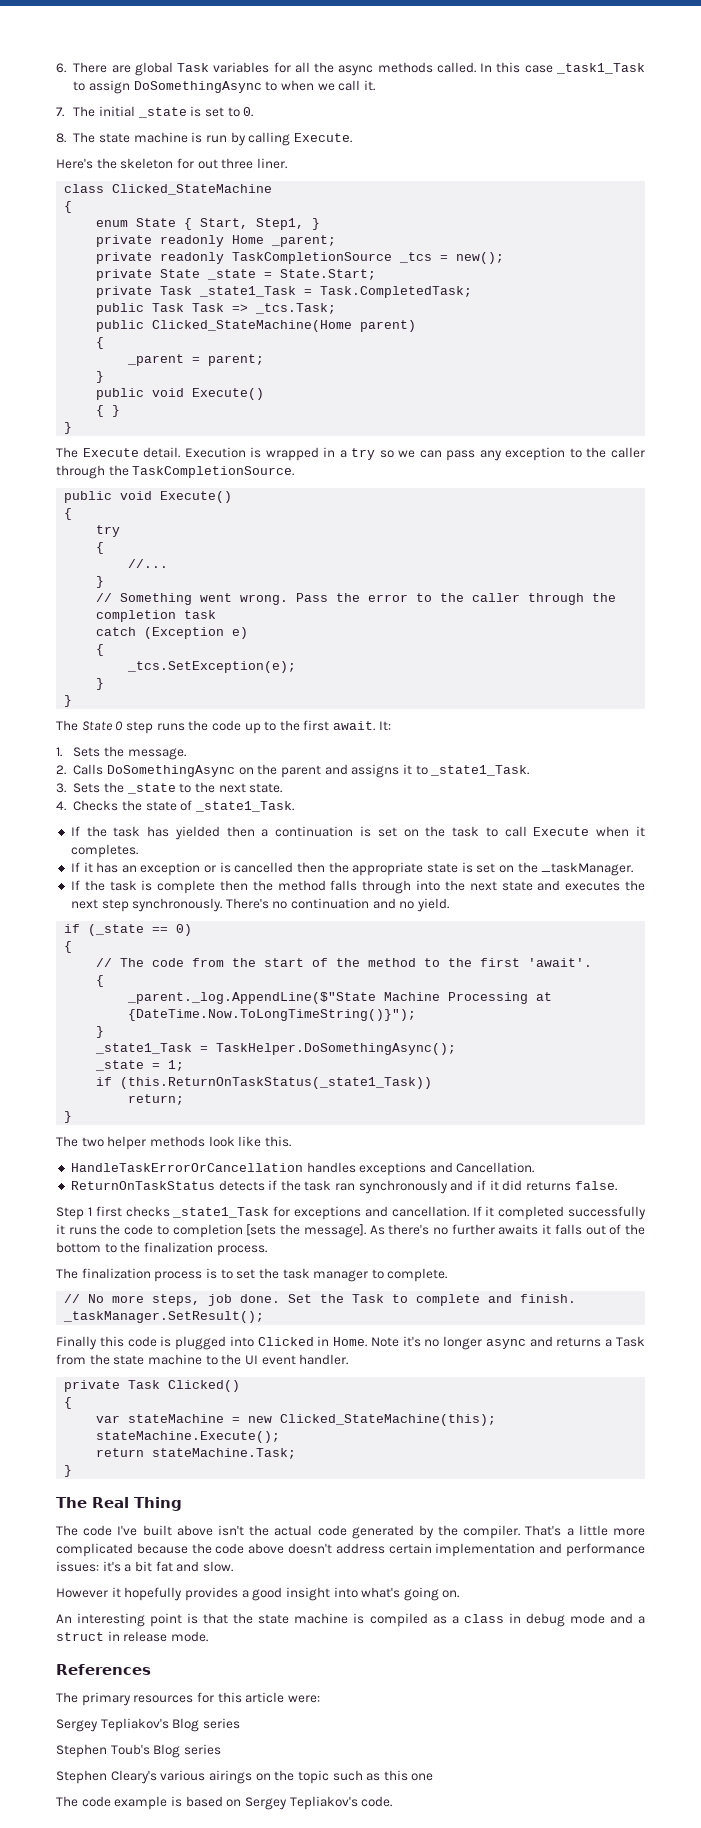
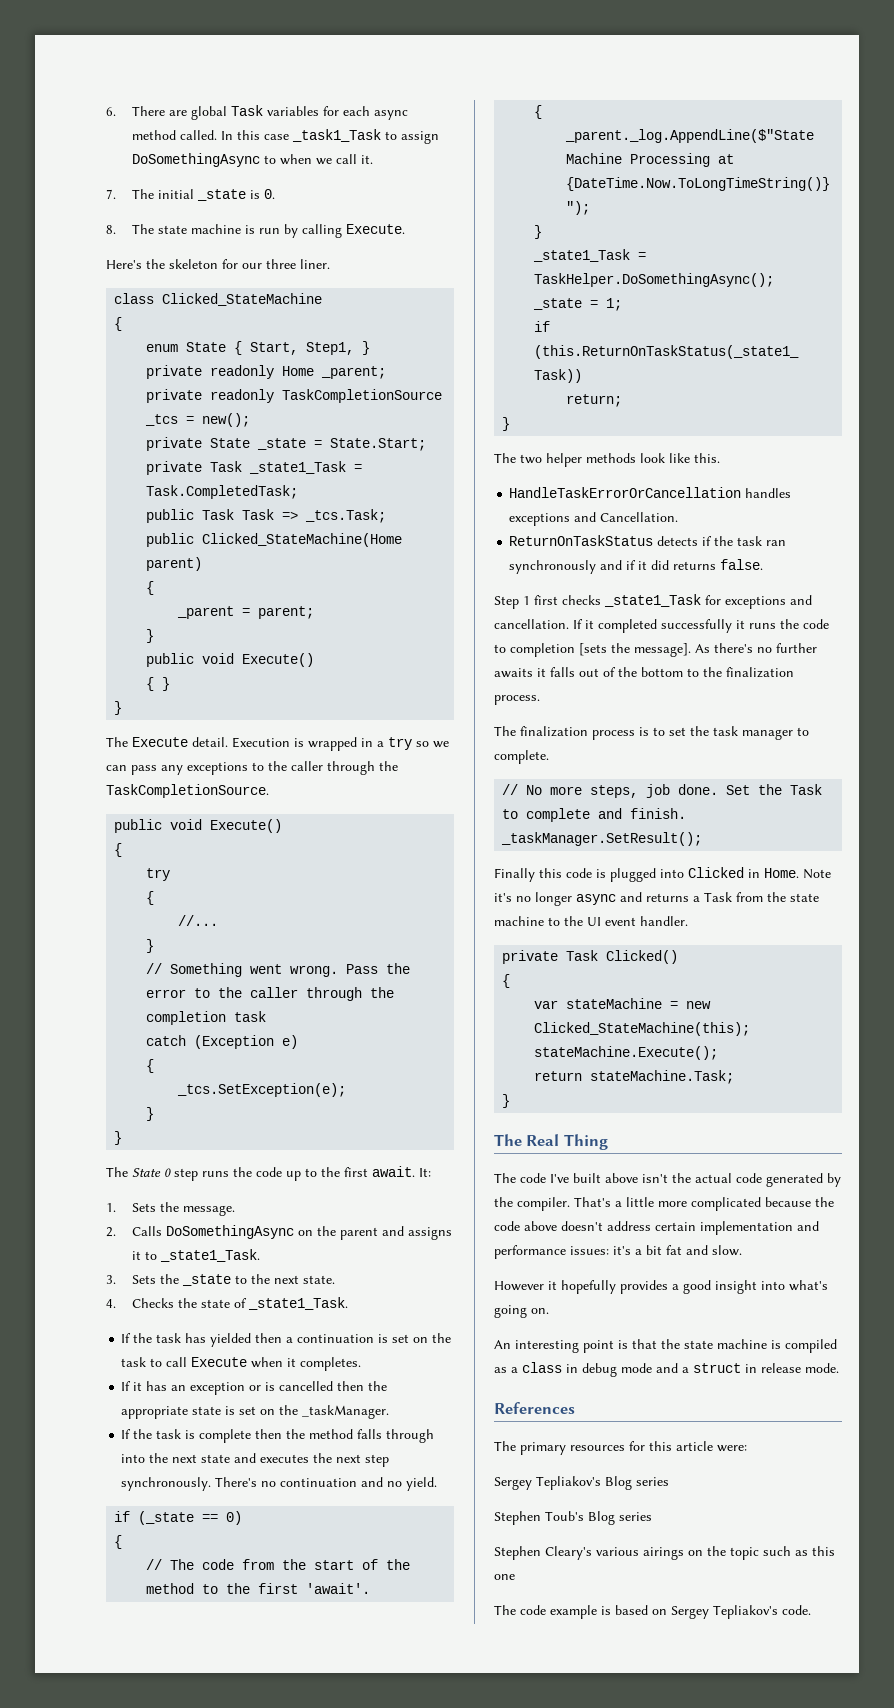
[294,62,433,76] all the async methods -> [342,106,408,120] [131,130,176,140] each async method
[204,107,240,117] set to -> (260, 194) none
[197,159,218,169] out -> [242,263,262,269] our
[505,447,566,461] exception -> [187,762,248,775] exceptions

